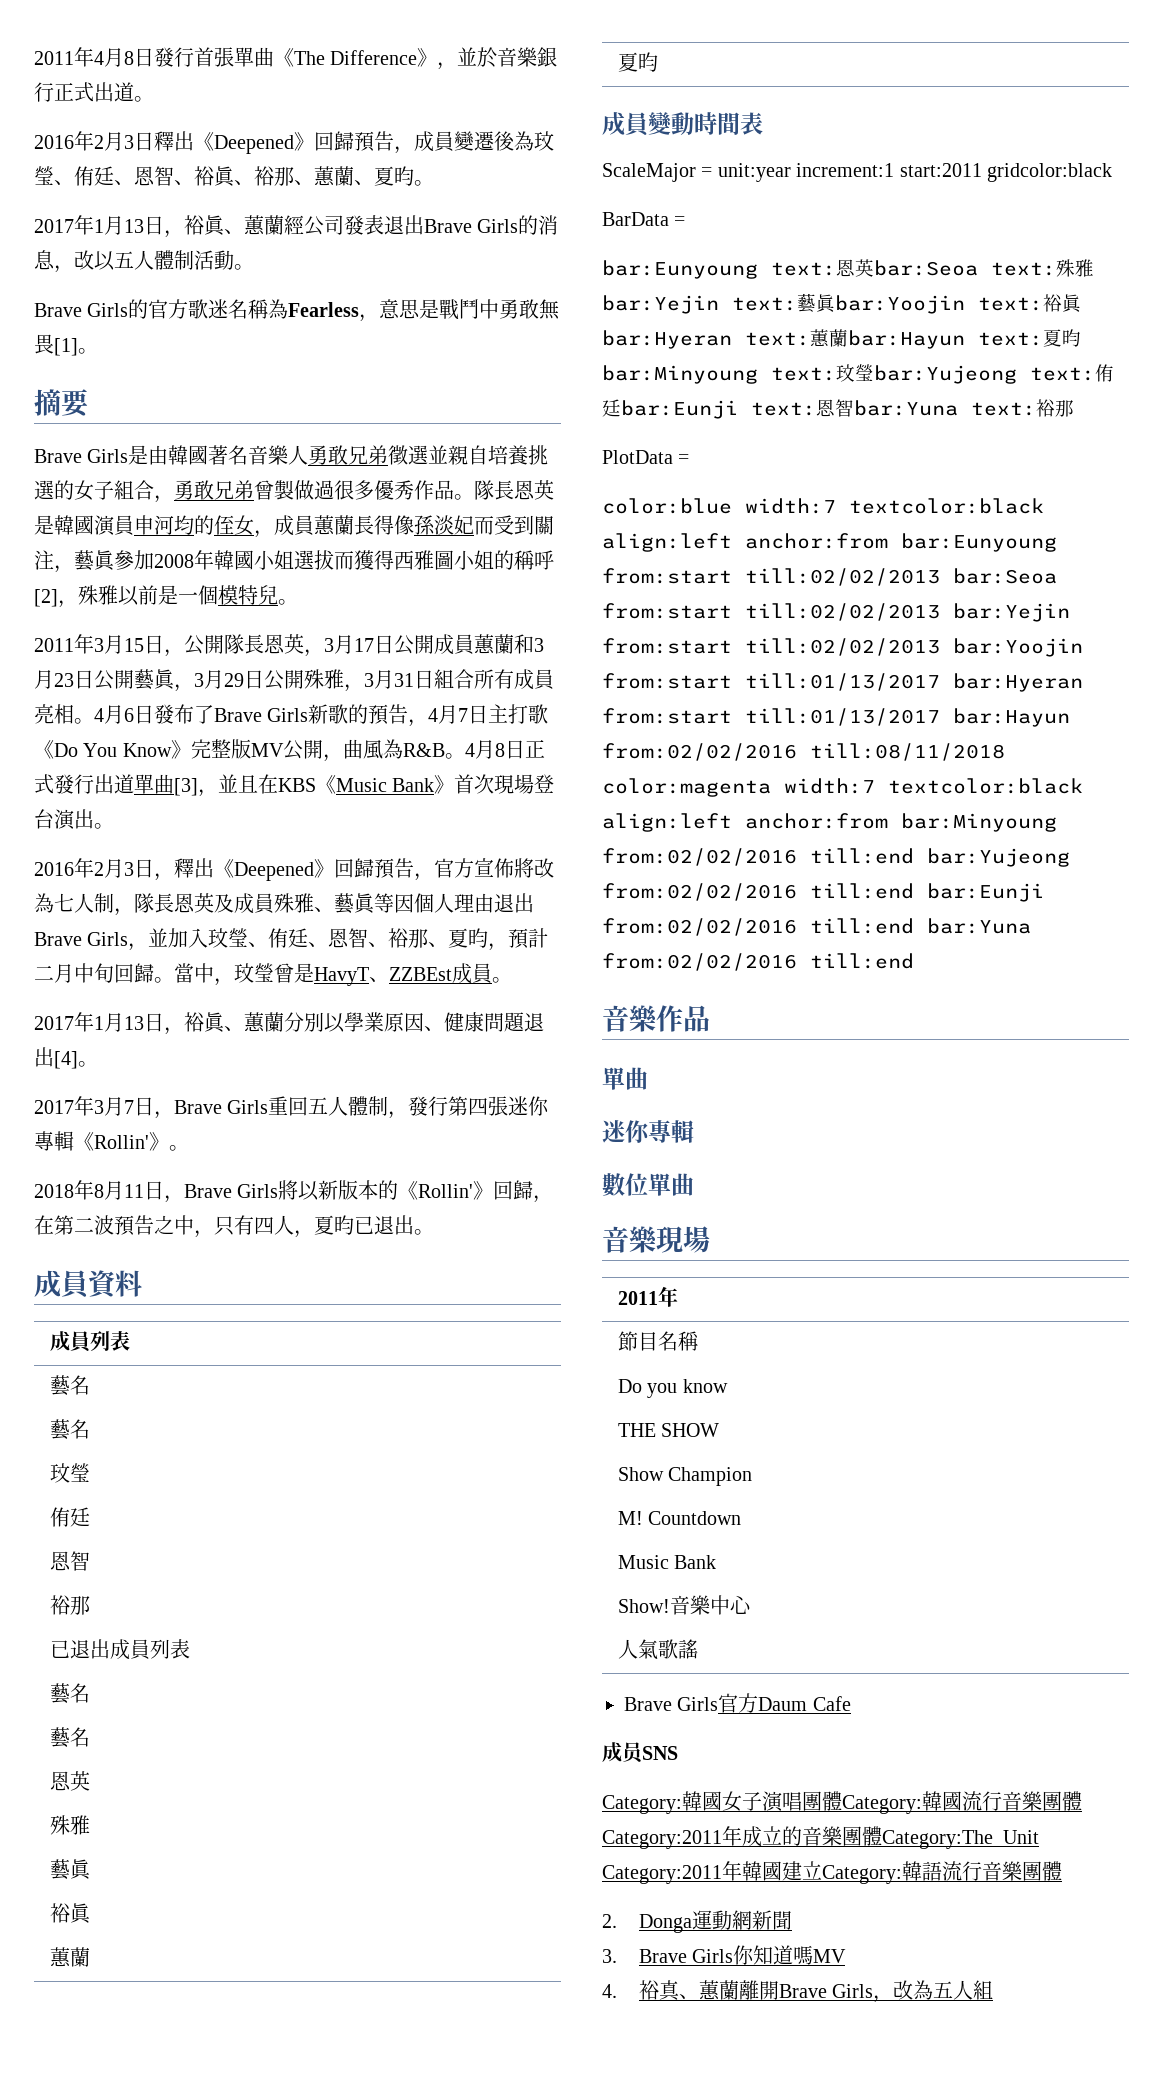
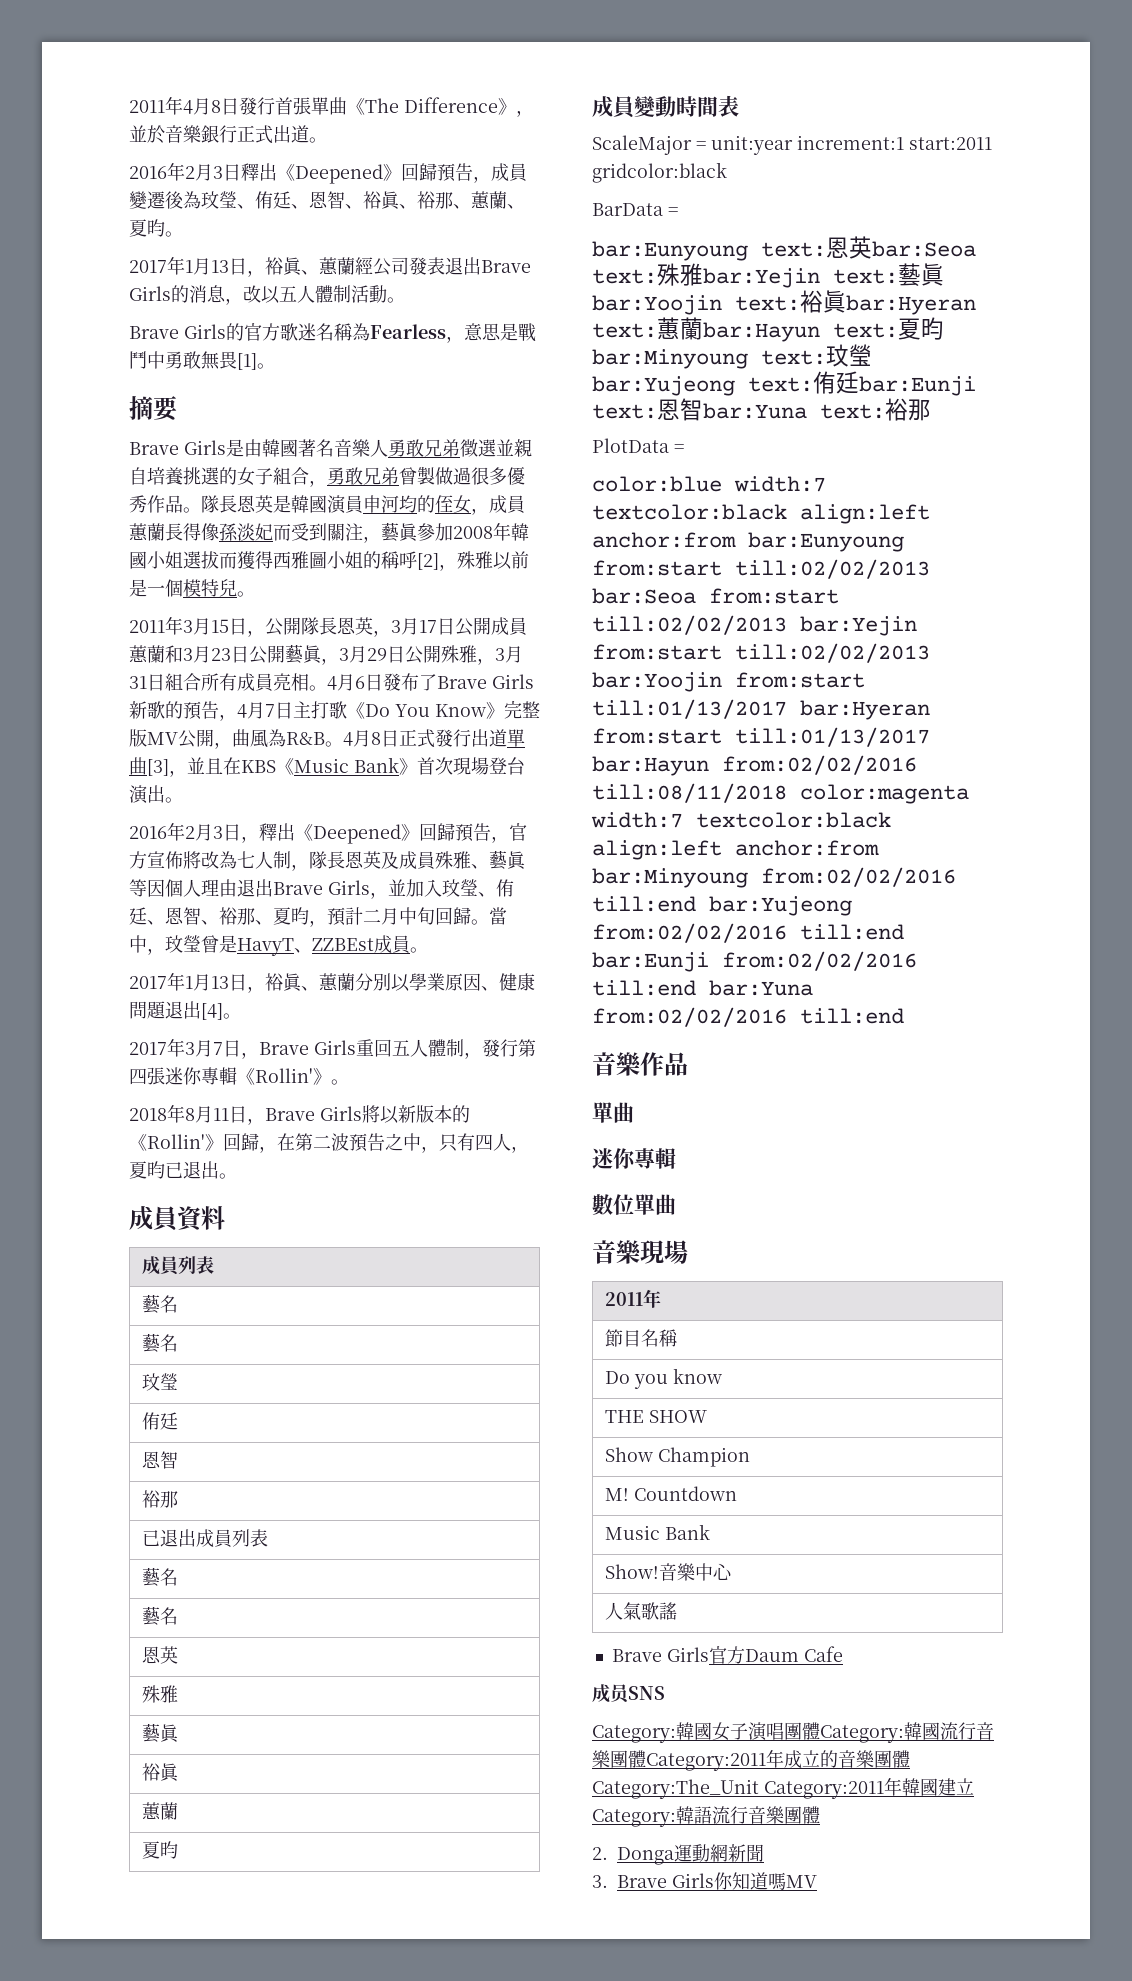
[602,1980,994,2003] // 4.裕真、蕙蘭離開Brave Girls，改為五人組 -> (817, 1881) none

